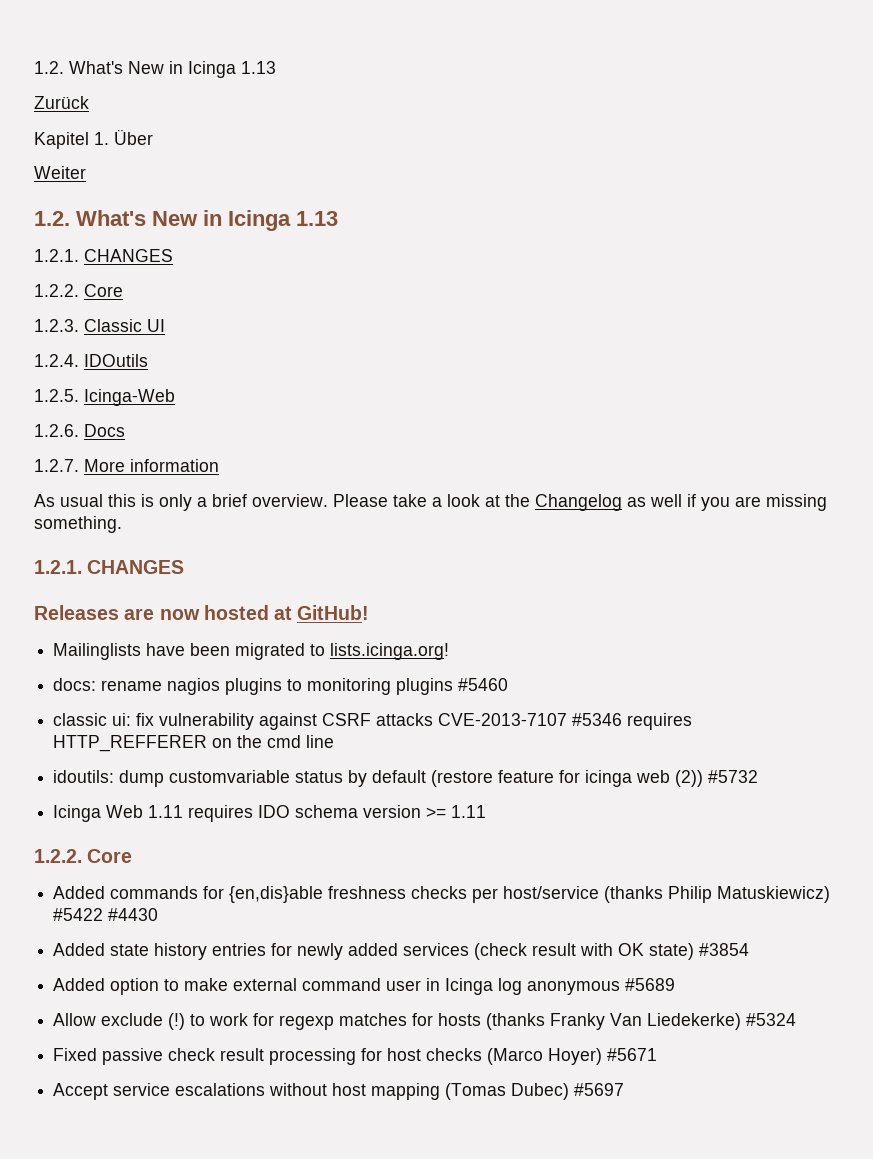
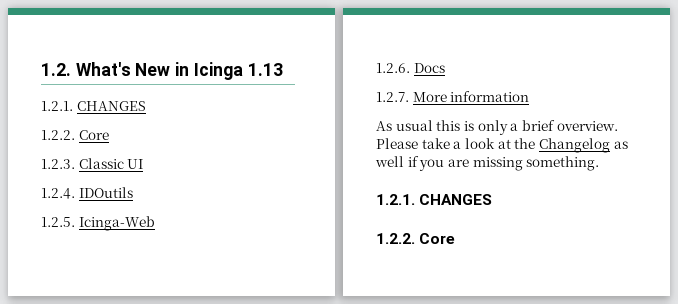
[34,61,276,78] [34,96,89,109] [34,129,153,149] [34,166,86,179] [34,210,338,231] 1.2. What's New in Icinga 1.13 // Zurück // Kapitel 1. Über // Weiter // 1.2. What's New in Icinga 1.13 -> [41,62,283,80] 1.2. What's New in Icinga 1.13
[34,605,370,620] [53,643,450,660] [53,678,509,695] [53,713,693,730] [53,735,335,752] [53,770,759,787] [53,805,487,822] [34,849,133,863] [53,886,831,903] [53,908,159,921] [53,943,750,960] [53,978,676,995] [53,1013,797,1030] [53,1048,658,1065] [53,1083,625,1100] Releases are now hosted at GitHub! // Mailinglists have been migrated to lists.icinga.org! // docs: rename nagios plugins to monitoring plugins #5460 // classic ui: fix vulnerability against CSRF attacks CVE-2013-7107 #5346 requires HTTP_REFFERER on the cmd line // idoutils: dump customvariable status by default (restore feature for icinga web (2)) #5732 // Icinga Web 1.11 requires IDO schema version >= 1.11 // 1.2.2. Core // Added commands for {en,dis}able freshness checks per host/service (thanks Philip Matuskiewicz) #5422 #4430 // Added state history entries for newly added services (check result with OK state) #3854 // Added option to make external command user in Icinga log anonymous #5689 // Allow exclude (!) to work for regexp matches for hosts (thanks Franky Van Liedekerke) #5324 // Fixed passive check result processing for host checks (Marco Hoyer) #5671 // Accept service escalations without host mapping (Tomas Dubec) #5697 -> [376,233,456,244] 1.2.2. Core

